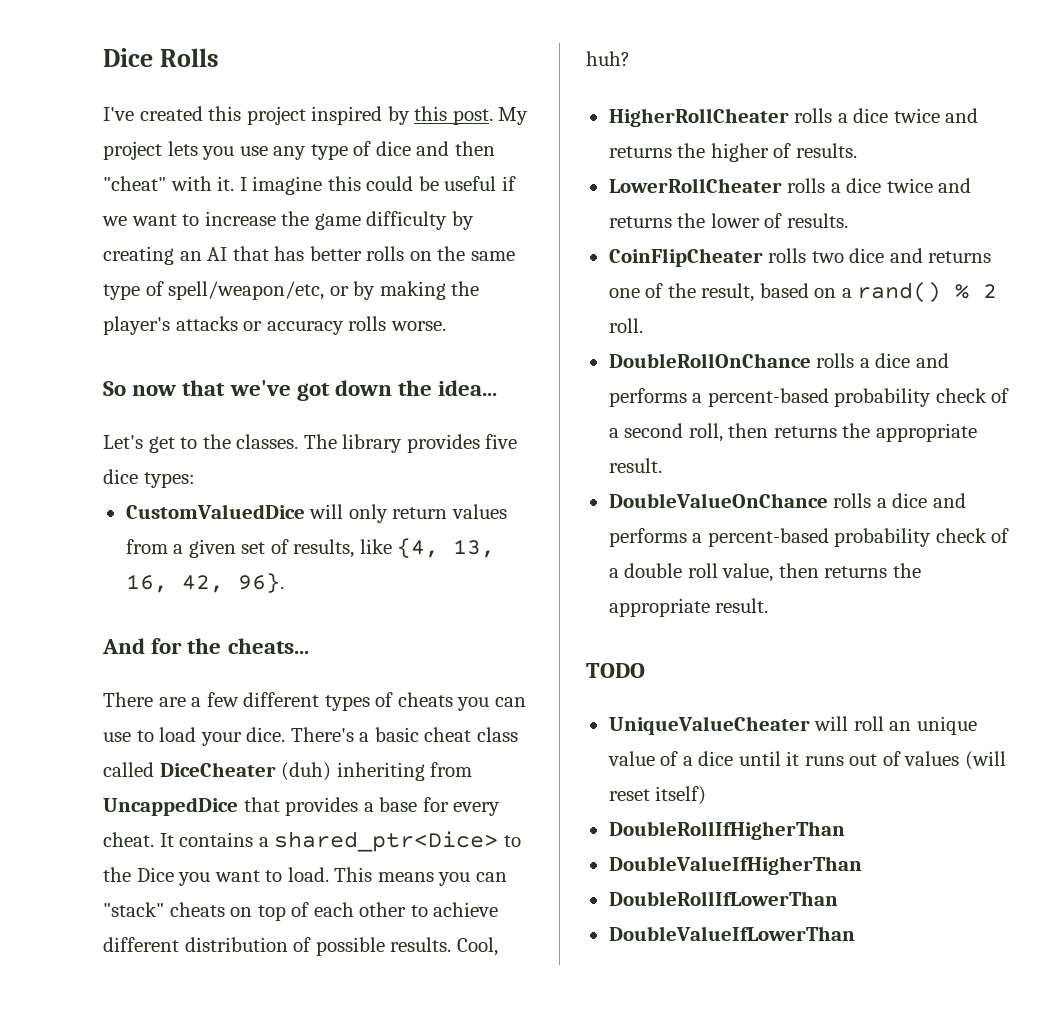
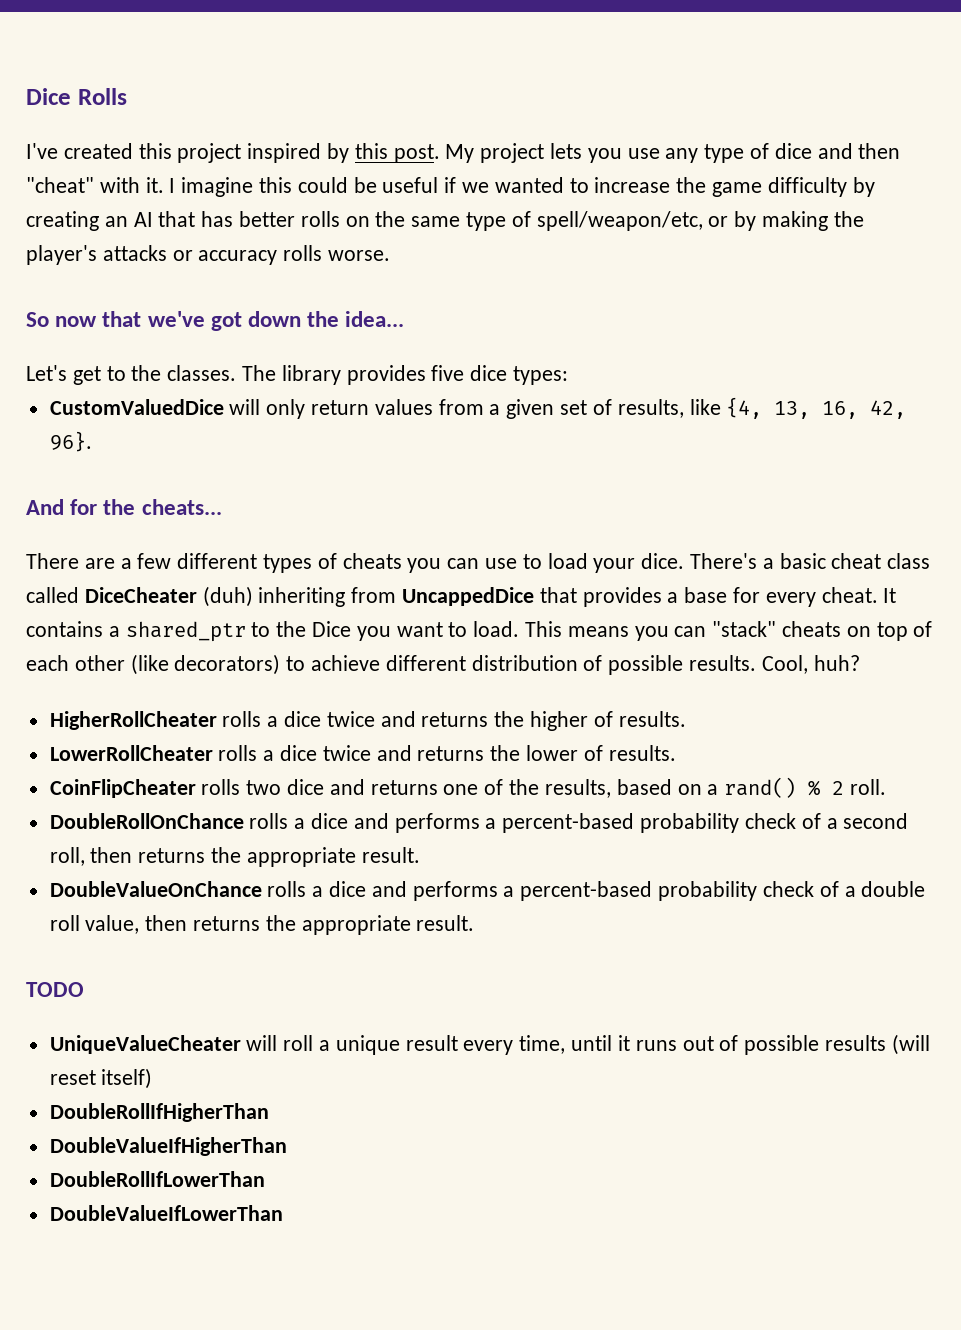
[131,214,177,226] want -> [494,177,564,193] wanted
[274,831,499,852] shared_ptr<Dice> -> [125,621,246,642] shared_ptr
(407, 909) none -> [130,654,281,675] (like decorators)
[701,283,755,302] result, -> [544,779,611,798] results,
[889,716,977,735] [607,751,734,766] an unique value of a dice -> [319,1035,566,1055] a unique result every time,
[904,751,960,766] values -> [744,1035,886,1055] possible results

